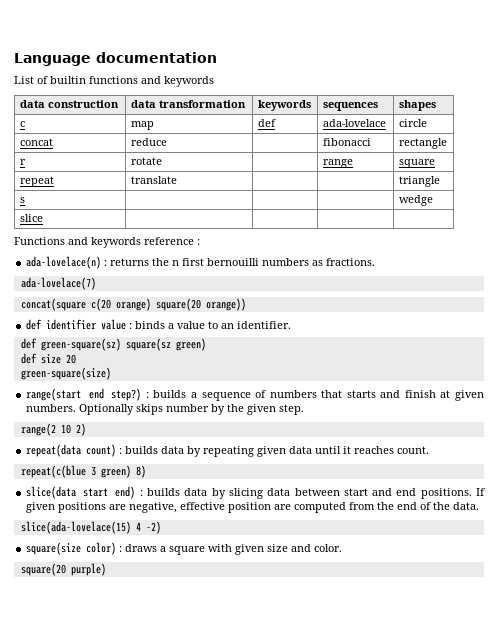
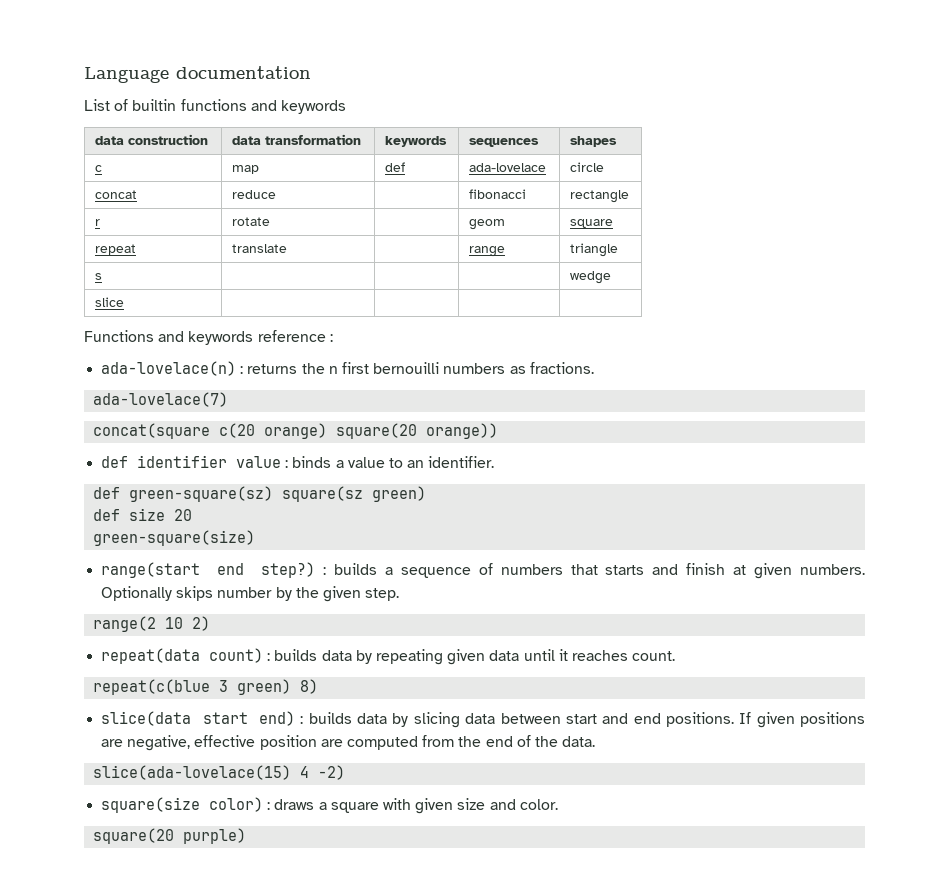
[322,159,353,168] range -> [469,219,506,230] geom
(177, 180) none -> [469,246,506,257] range

